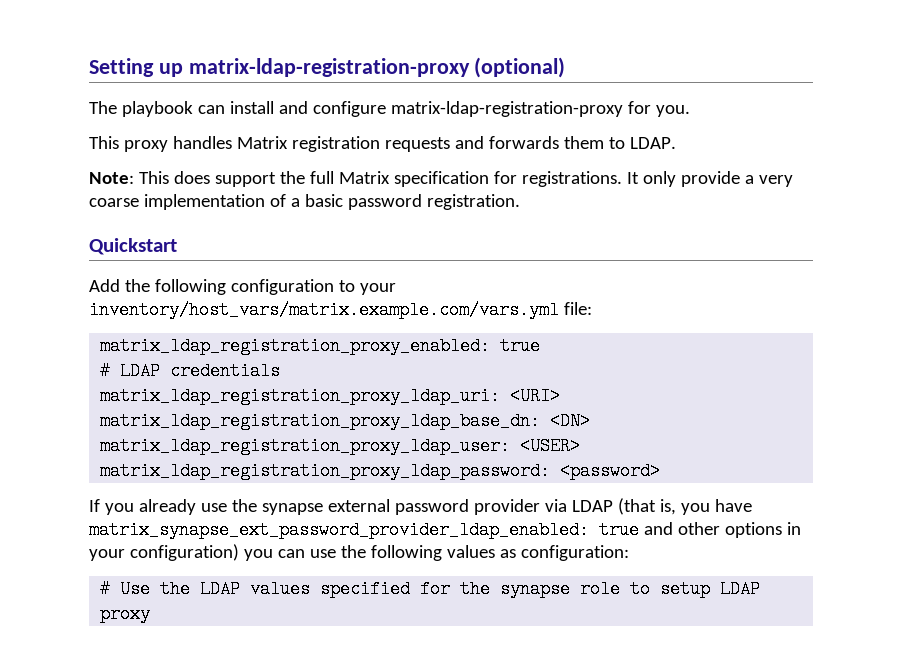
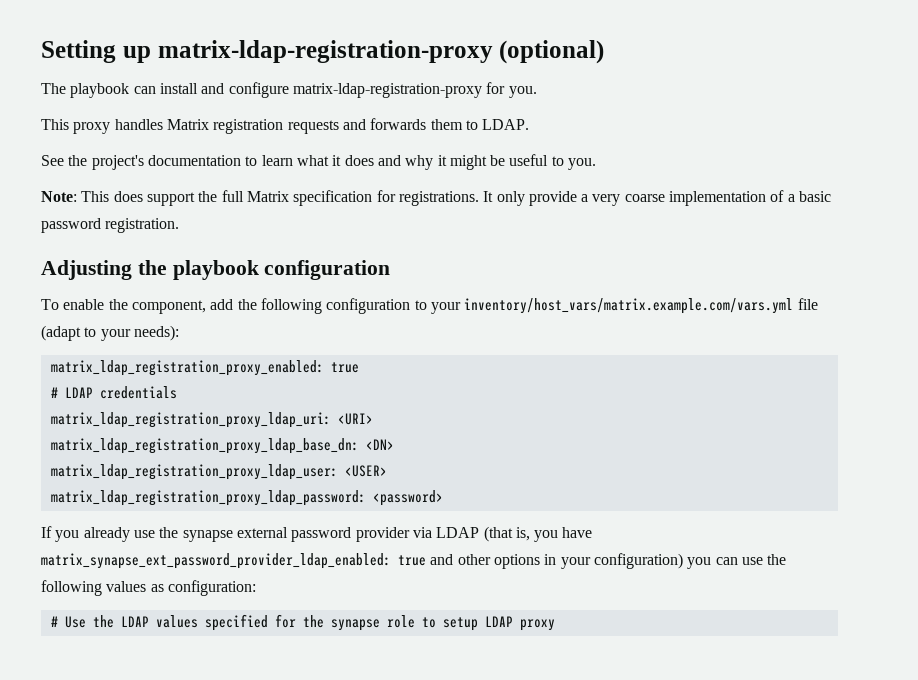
(676, 143) none -> [41,154,597,170] // See the project's documentation to learn what it does and why it might be useful to you.
[89,238,177,255] [89,279,120,292] Quickstart // Add -> [41,260,391,280] [41,299,234,314] Adjusting the playbook configuration // To enable the component, add
[563,302,592,315] file: -> [797,298,818,310] [41,325,179,341] file (adapt to your needs):

